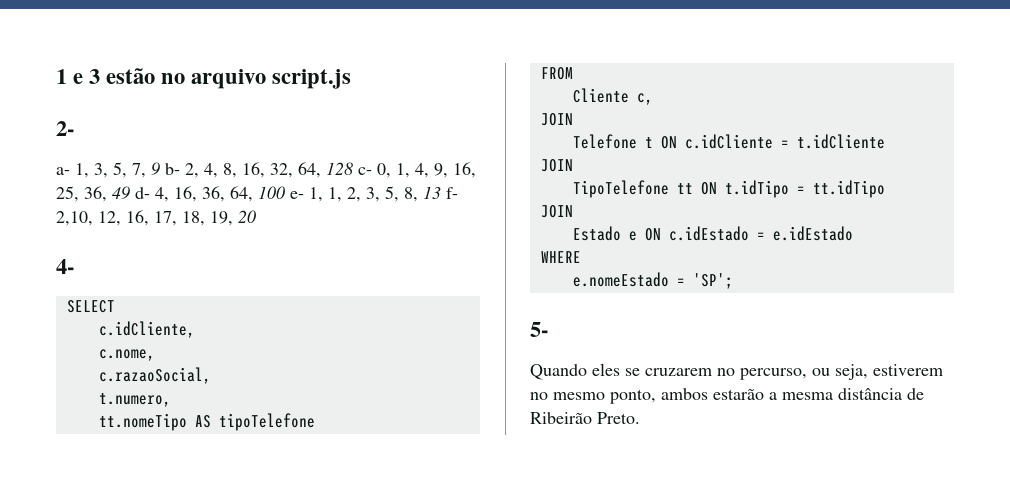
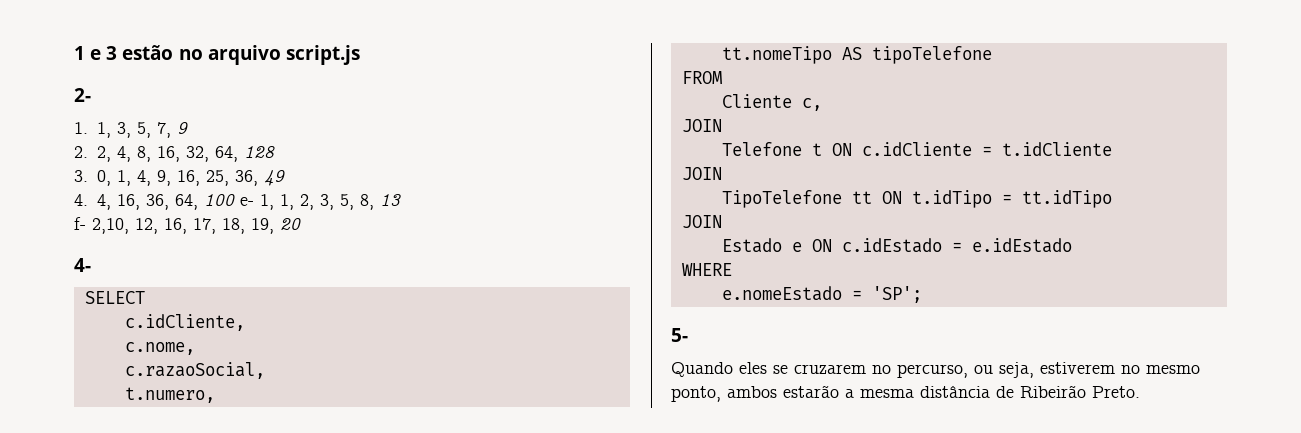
[56,167,70,175] a- -> [74,122,88,134] 1.
[165,163,180,175] b- -> [74,146,88,158] // 2.
[358,167,372,175] c- -> [74,170,88,182] // 3.
[135,187,150,199] d- -> [74,194,88,206] // 4.
(441, 192) none -> (401, 200) //

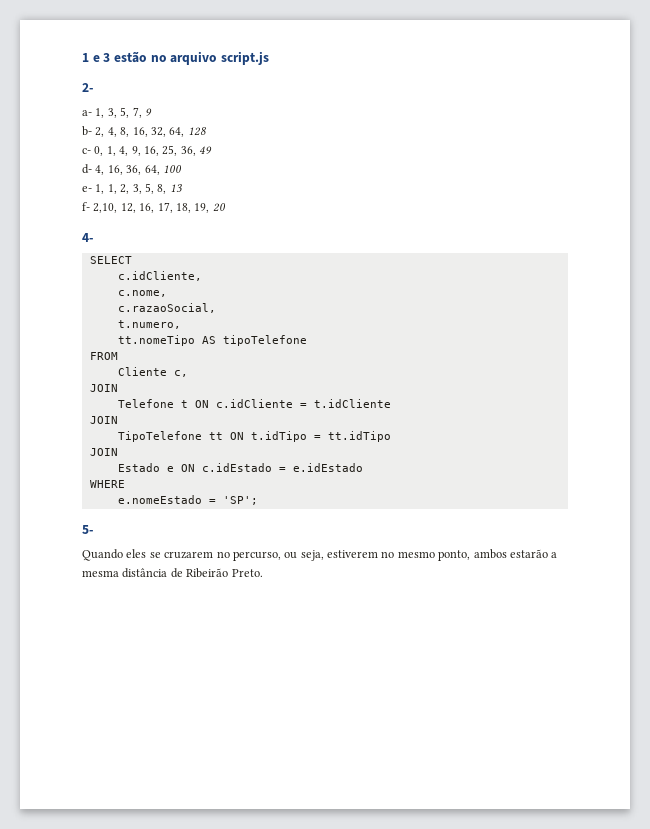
[74,122,88,134] 1. -> [82,110,92,116] a-
[74,146,88,158] 2. -> [82,126,92,136] b-
[74,170,88,182] 3. -> [82,148,91,154] c-
[74,194,88,206] 4. -> [82,164,92,174] d-
(235, 200) none -> (182, 169) //

